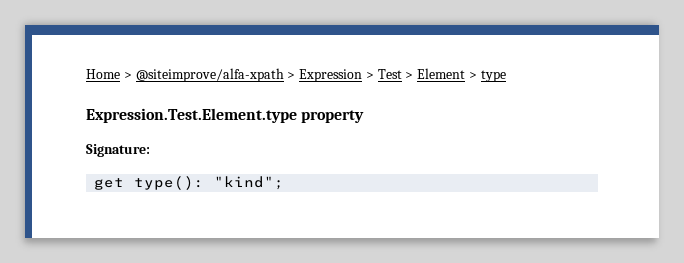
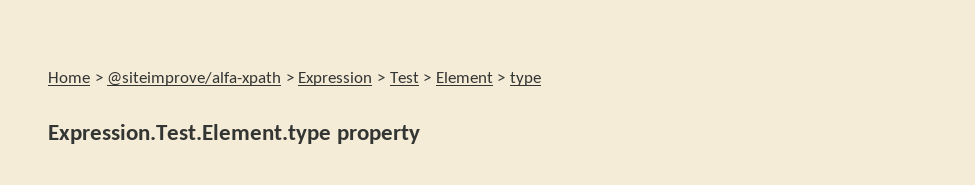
[86,144,150,157] [94,176,285,190] // Signature: // get type(): "kind"; -> (421, 134) none

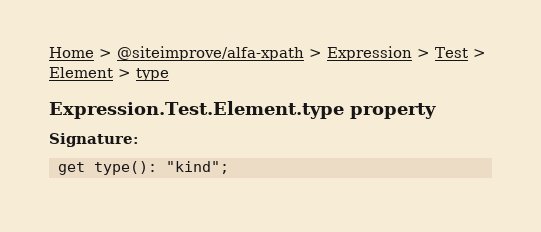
(421, 134) none -> [49,133,139,147] [58,161,229,175] // Signature: // get type(): "kind";

